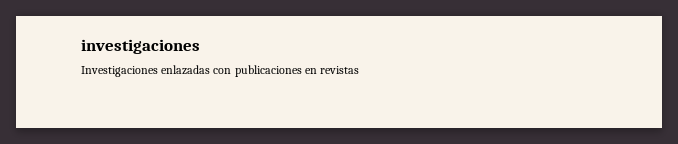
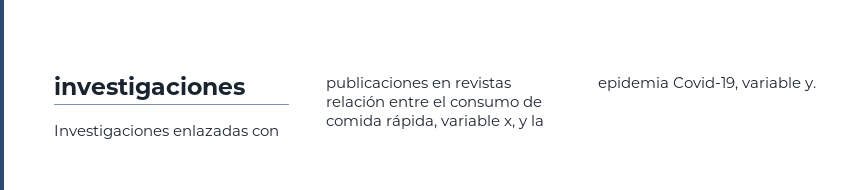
(360, 70) none -> [326,96,543,107] [326,115,545,129] [598,77,817,91] relación entre el consumo de comida rápida, variable x, y la epidemia Covid-19, variable y.

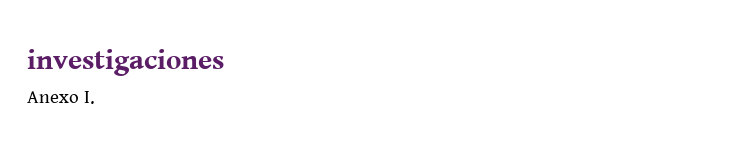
[54,125,280,139] [326,77,512,91] [326,96,543,107] [326,115,545,129] [598,77,817,91] Investigaciones enlazadas con publicaciones en revistas relación entre el consumo de comida rápida, variable x, y la epidemia Covid-19, variable y. -> [27,91,95,104] Anexo I.

